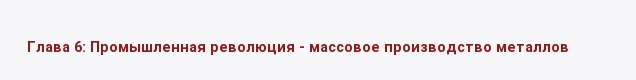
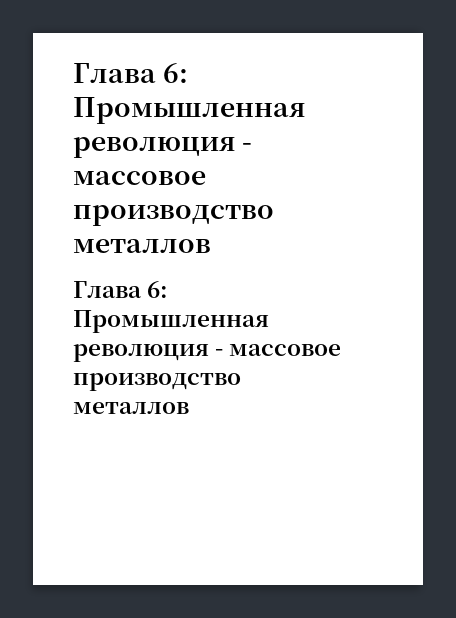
[27,41,569,55] Глава 6: Промышленная революция - массовое производство металлов -> [73,63,189,83] [73,97,305,124] [73,137,253,158] [73,171,206,185] [73,205,274,226] [73,239,211,253] [73,281,169,298] [73,310,269,333] [73,344,342,362] [73,373,241,391] [73,402,189,414] Глава 6: Промышленная революция - массовое производство металлов // Глава 6: Промышленная революция - массовое производство металлов

